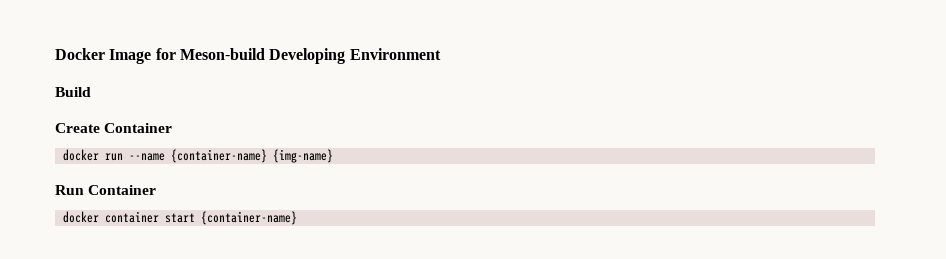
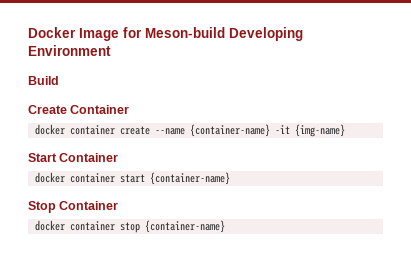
[105,153,124,161] run -> [69,125,150,135] container create
(268, 156) none -> [274,125,290,134] -it
[55,185,84,195] Run -> [28,153,57,162] Start
(298, 218) none -> [28,201,119,213] [34,220,225,233] // Stop Container // docker container stop {container-name}

